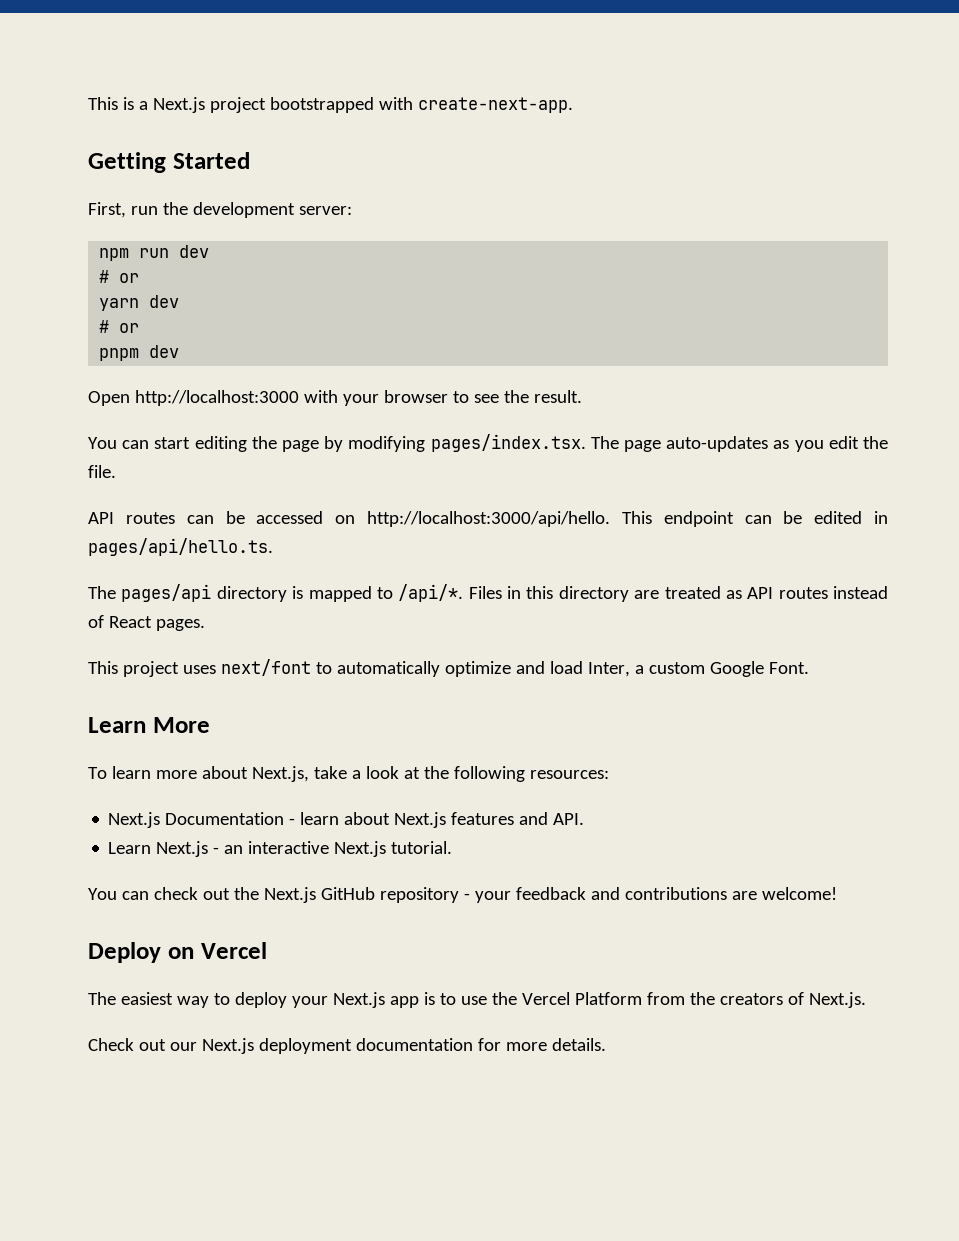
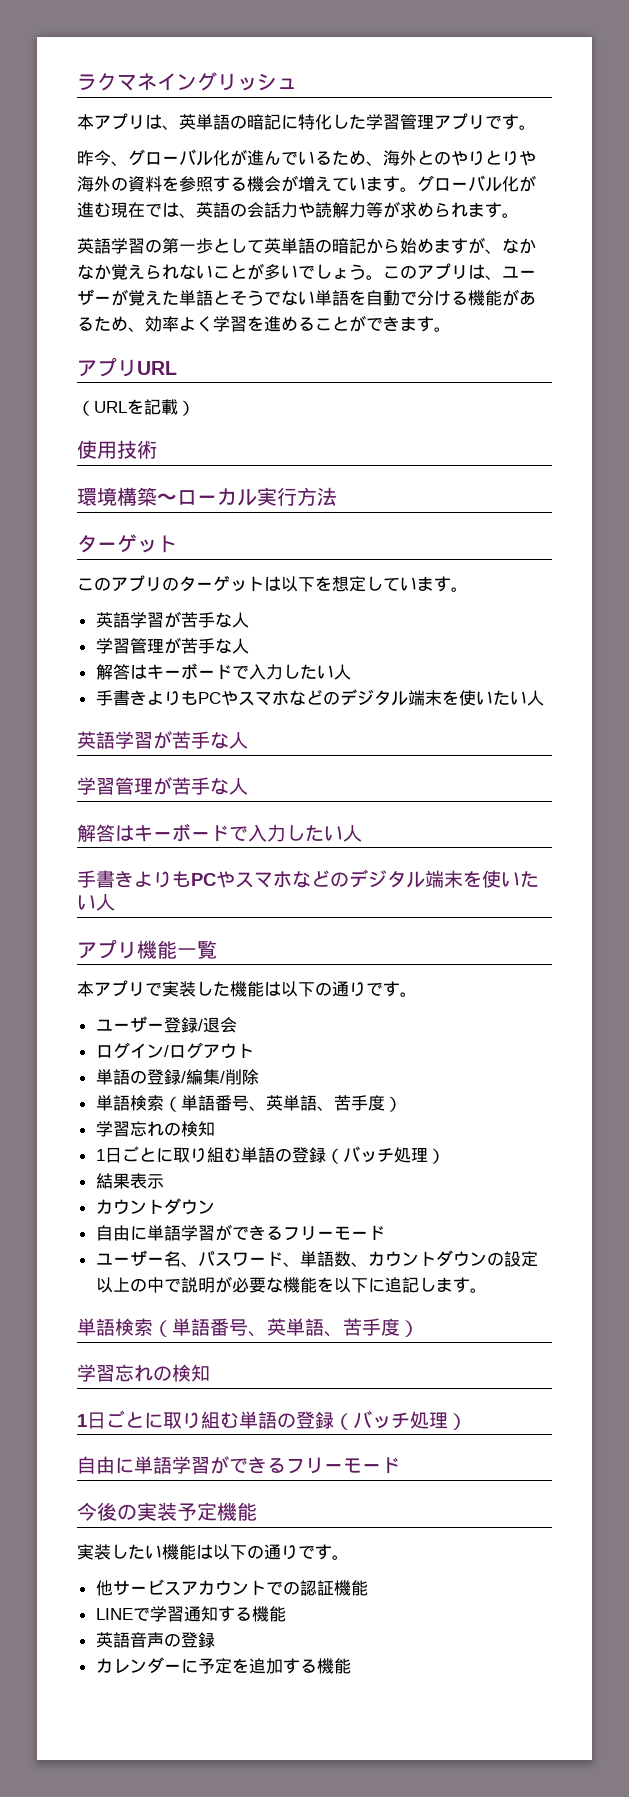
[88,97,573,113] [88,152,250,173] [88,202,352,218] [99,245,210,261] [99,270,140,283] [99,295,180,311] [99,320,140,333] [99,345,180,361] [88,390,582,406] [88,434,889,452] [88,465,116,478] [88,511,889,527] [88,538,273,556] [88,584,888,602] [88,615,205,631] [88,659,809,677] [88,717,210,733] [88,766,609,782] [108,812,585,828] [108,841,453,857] [88,887,837,903] [88,942,267,963] [88,992,866,1008] [88,1038,606,1054] This is a Next.js project bootstrapped with create-next-app. // Getting Started // First, run the development server: // npm run dev // # or // yarn dev // # or // pnpm dev // Open http://localhost:3000 with your browser to see the result. // You can start editing the page by modifying pages/index.tsx. The page auto-updates as you edit the file. // API routes can be accessed on http://localhost:3000/api/hello. This endpoint can be edited in pages/api/hello.ts. // The pages/api directory is mapped to /api/*. Files in this directory are treated as API routes instead of React pages. // This project uses next/font to automatically optimize and load Inter, a custom Google Font. // Learn More // To learn more about Next.js, take a look at the following resources: // Next.js Documentation - learn about Next.js features and API. // Learn Next.js - an interactive Next.js tutorial. // You can check out the Next.js GitHub repository - your feedback and contributions are welcome! // Deploy on Vercel // The easiest way to deploy your Next.js app is to use the Vercel Platform from the creators of Next.js. // Check out our Next.js deployment documentation for more details. -> [77,72,297,91] [77,113,536,130] [77,149,536,166] [77,175,536,192] [77,201,519,218] [77,237,536,254] [77,263,536,280] [77,289,536,306] [77,315,451,332] [77,357,177,377] [77,399,195,416] [77,440,157,459] [77,487,337,506] [77,534,177,553] [77,575,468,592] [95,611,249,628] [95,637,249,654] [95,663,351,680] [95,689,544,706] [77,731,248,749] [77,777,248,795] [77,823,362,842] [77,869,539,888] [77,894,115,911] [77,939,217,959] [77,980,417,997] [95,1016,237,1033] [95,1042,254,1059] [95,1069,259,1085] [95,1095,402,1112] [95,1121,215,1137] [95,1146,445,1164] [95,1173,164,1189] [95,1198,215,1215] [95,1224,385,1241] [95,1250,538,1267] [95,1276,487,1293] [77,1318,419,1337] [77,1364,210,1382] [77,1410,467,1430] [77,1456,400,1474] [77,1502,257,1521] [77,1544,349,1560] [95,1579,368,1596] [95,1606,286,1622] [95,1632,215,1648] [95,1657,351,1674] ラクマネイングリッシュ // 本アプリは、英単語の暗記に特化した学習管理アプリです。 // 昨今、グローバル化が進んでいるため、海外とのやりとりや海外の資料を参照する機会が増えています。グローバル化が進む現在では、英語の会話力や読解力等が求められます。 // 英語学習の第一歩として英単語の暗記から始めますが、なかなか覚えられないことが多いでしょう。このアプリは、ユーザーが覚えた単語とそうでない単語を自動で分ける機能があるため、効率よく学習を進めることができます。 // アプリURL // （URLを記載） // 使用技術 // 環境構築〜ローカル実行方法 // ターゲット // このアプリのターゲットは以下を想定しています。 // 英語学習が苦手な人 // 学習管理が苦手な人 // 解答はキーボードで入力したい人 // 手書きよりもPCやスマホなどのデジタル端末を使いたい人 // 英語学習が苦手な人 // 学習管理が苦手な人 // 解答はキーボードで入力したい人 // 手書きよりもPCやスマホなどのデジタル端末を使いたい人 // アプリ機能一覧 // 本アプリで実装した機能は以下の通りです。 // ユーザー登録/退会 // ログイン/ログアウト // 単語の登録/編集/削除 // 単語検索（単語番号、英単語、苦手度） // 学習忘れの検知 // 1日ごとに取り組む単語の登録（バッチ処理） // 結果表示 // カウントダウン // 自由に単語学習ができるフリーモード // ユーザー名、パスワード、単語数、カウントダウンの設定以上の中で説明が必要な機能を以下に追記します。 // 単語検索（単語番号、英単語、苦手度） // 学習忘れの検知 // 1日ごとに取り組む単語の登録（バッチ処理） // 自由に単語学習ができるフリーモード // 今後の実装予定機能 // 実装したい機能は以下の通りです。 // 他サービスアカウントでの認証機能 // LINEで学習通知する機能 // 英語音声の登録 // カレンダーに予定を追加する機能

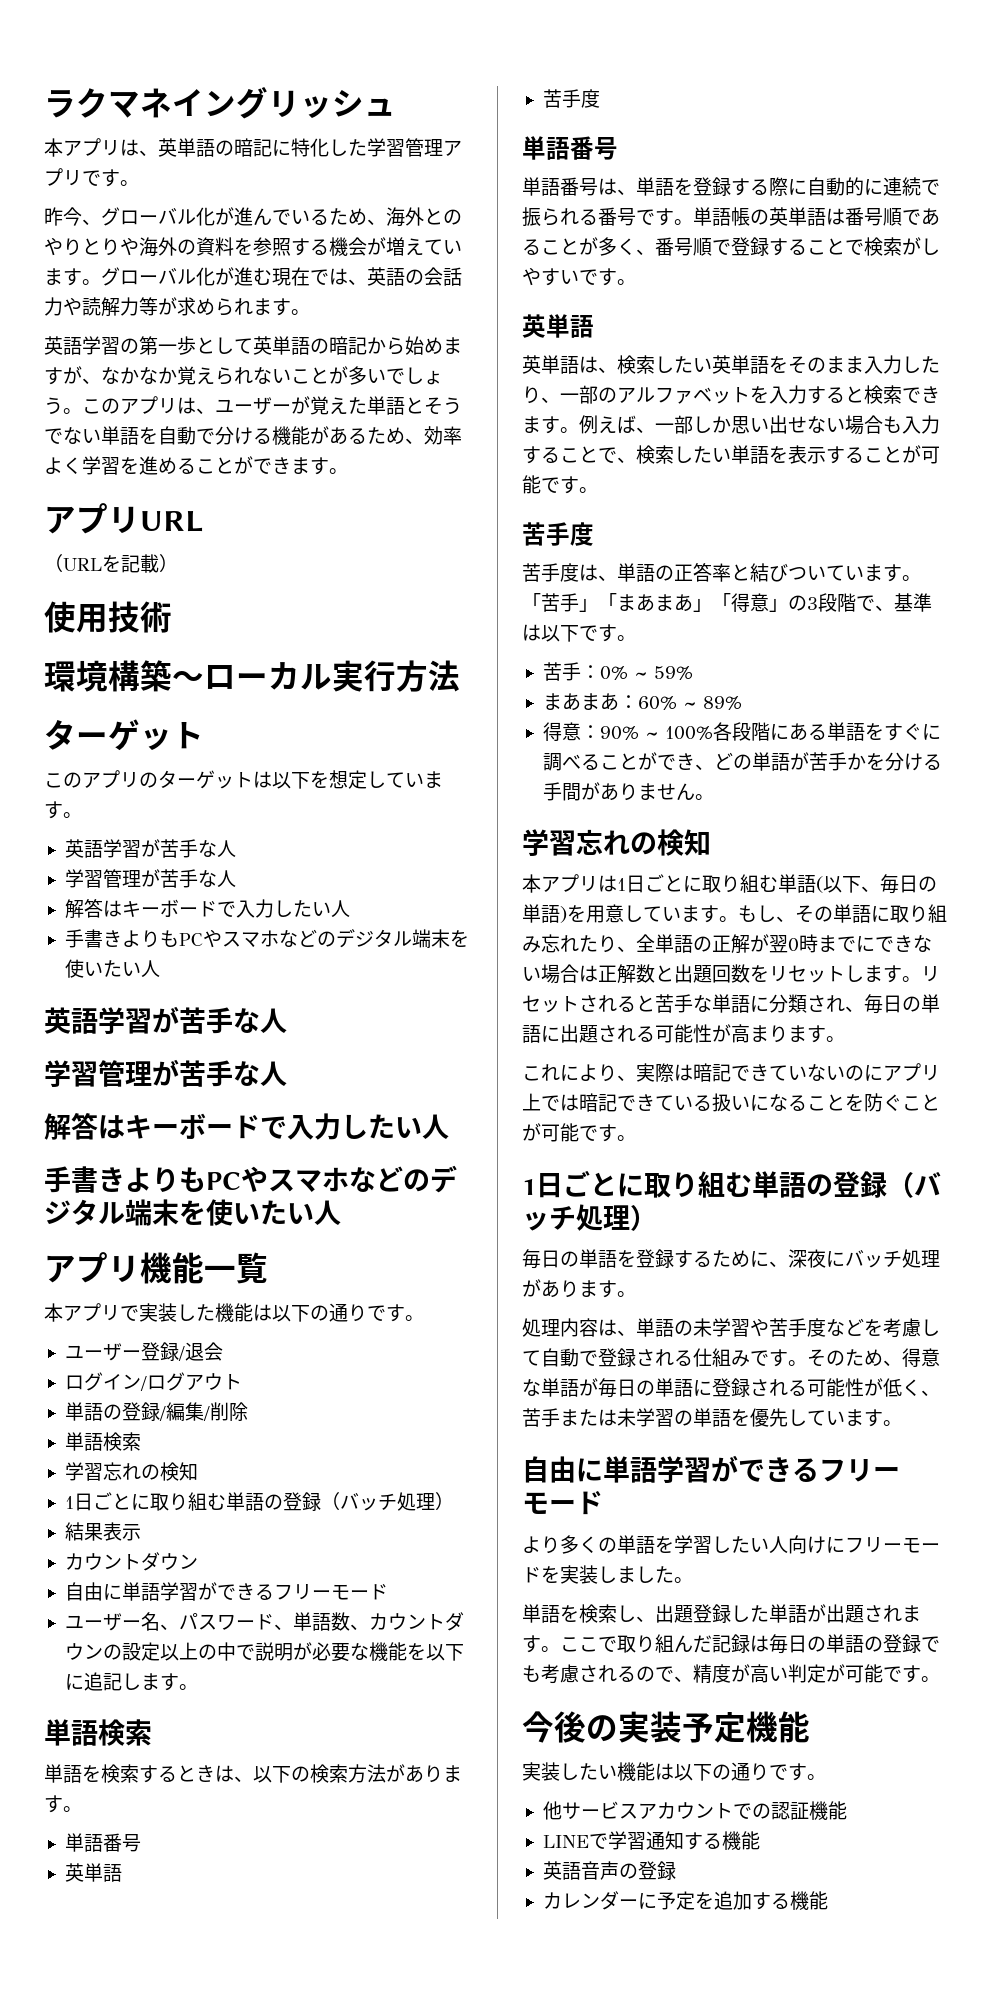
[163,1095,402,1112] （単語番号、英単語、苦手度） -> (141, 1441) none
[153,1318,419,1337] [77,1364,210,1382] （単語番号、英単語、苦手度） // 学習忘れの検知 -> [44,1764,462,1783] [44,1795,82,1813] [64,1833,141,1852] [64,1863,122,1882] [542,89,600,108] [522,136,618,160] [522,177,940,197] [522,207,940,227] [522,237,940,256] [522,267,636,286] [522,314,594,338] [522,355,940,374] [522,385,940,404] [522,415,940,435] [522,445,940,464] [522,475,598,494] [522,522,594,546] [522,563,921,582] [522,593,932,612] [522,624,636,642] [542,662,693,681] [542,693,742,711] [542,722,941,741] [542,752,942,771] [542,782,714,801] [522,829,711,856] [522,874,937,894] [522,904,947,923] [522,934,932,954] [522,964,940,984] [522,994,940,1014] [522,1024,845,1043] [522,1063,940,1083] [522,1093,940,1112] [522,1123,636,1142] // 単語を検索するときは、以下の検索方法があります。 // 単語番号 // 英単語 // 苦手度 // 単語番号 // 単語番号は、単語を登録する際に自動的に連続で振られる番号です。単語帳の英単語は番号順であることが多く、番号順で登録することで検索がしやすいです。 // 英単語 // 英単語は、検索したい英単語をそのまま入力したり、一部のアルファベットを入力すると検索できます。例えば、一部しか思い出せない場合も入力することで、検索したい単語を表示することが可能です。 // 苦手度 // 苦手度は、単語の正答率と結びついています。「苦手」「まあまあ」「得意」の3段階で、基準は以下です。 // 苦手：0% ~ 59% // まあまあ：60% ~ 89% // 得意：90% ~ 100%各段階にある単語をすぐに調べることができ、どの単語が苦手かを分ける手間がありません。 // 学習忘れの検知 // 本アプリは1日ごとに取り組む単語(以下、毎日の単語)を用意しています。もし、その単語に取り組み忘れたり、全単語の正解が翌0時までにできない場合は正解数と出題回数をリセットします。リセットされると苦手な単語に分類され、毎日の単語に出題される可能性が高まります。 // これにより、実際は暗記できていないのにアプリ上では暗記できている扱いになることを防ぐことが可能です。
[77,1456,400,1474] // 自由に単語学習ができるフリーモード -> [522,1249,940,1269] [522,1279,636,1298] [522,1318,940,1338] [522,1348,940,1367] [522,1378,940,1398] [522,1408,902,1427] [522,1455,900,1483] [522,1491,603,1515] [522,1535,940,1554] [522,1565,693,1584] [522,1604,921,1623] [522,1634,940,1654] [522,1664,940,1684] // 毎日の単語を登録するために、深夜にバッチ処理があります。 // 処理内容は、単語の未学習や苦手度などを考慮して自動で登録される仕組みです。そのため、得意な単語が毎日の単語に登録される可能性が低く、苦手または未学習の単語を優先しています。 // 自由に単語学習ができるフリーモード // より多くの単語を学習したい人向けにフリーモードを実装しました。 // 単語を検索し、出題登録した単語が出題されます。ここで取り組んだ記録は毎日の単語の登録でも考慮されるので、精度が高い判定が可能です。

